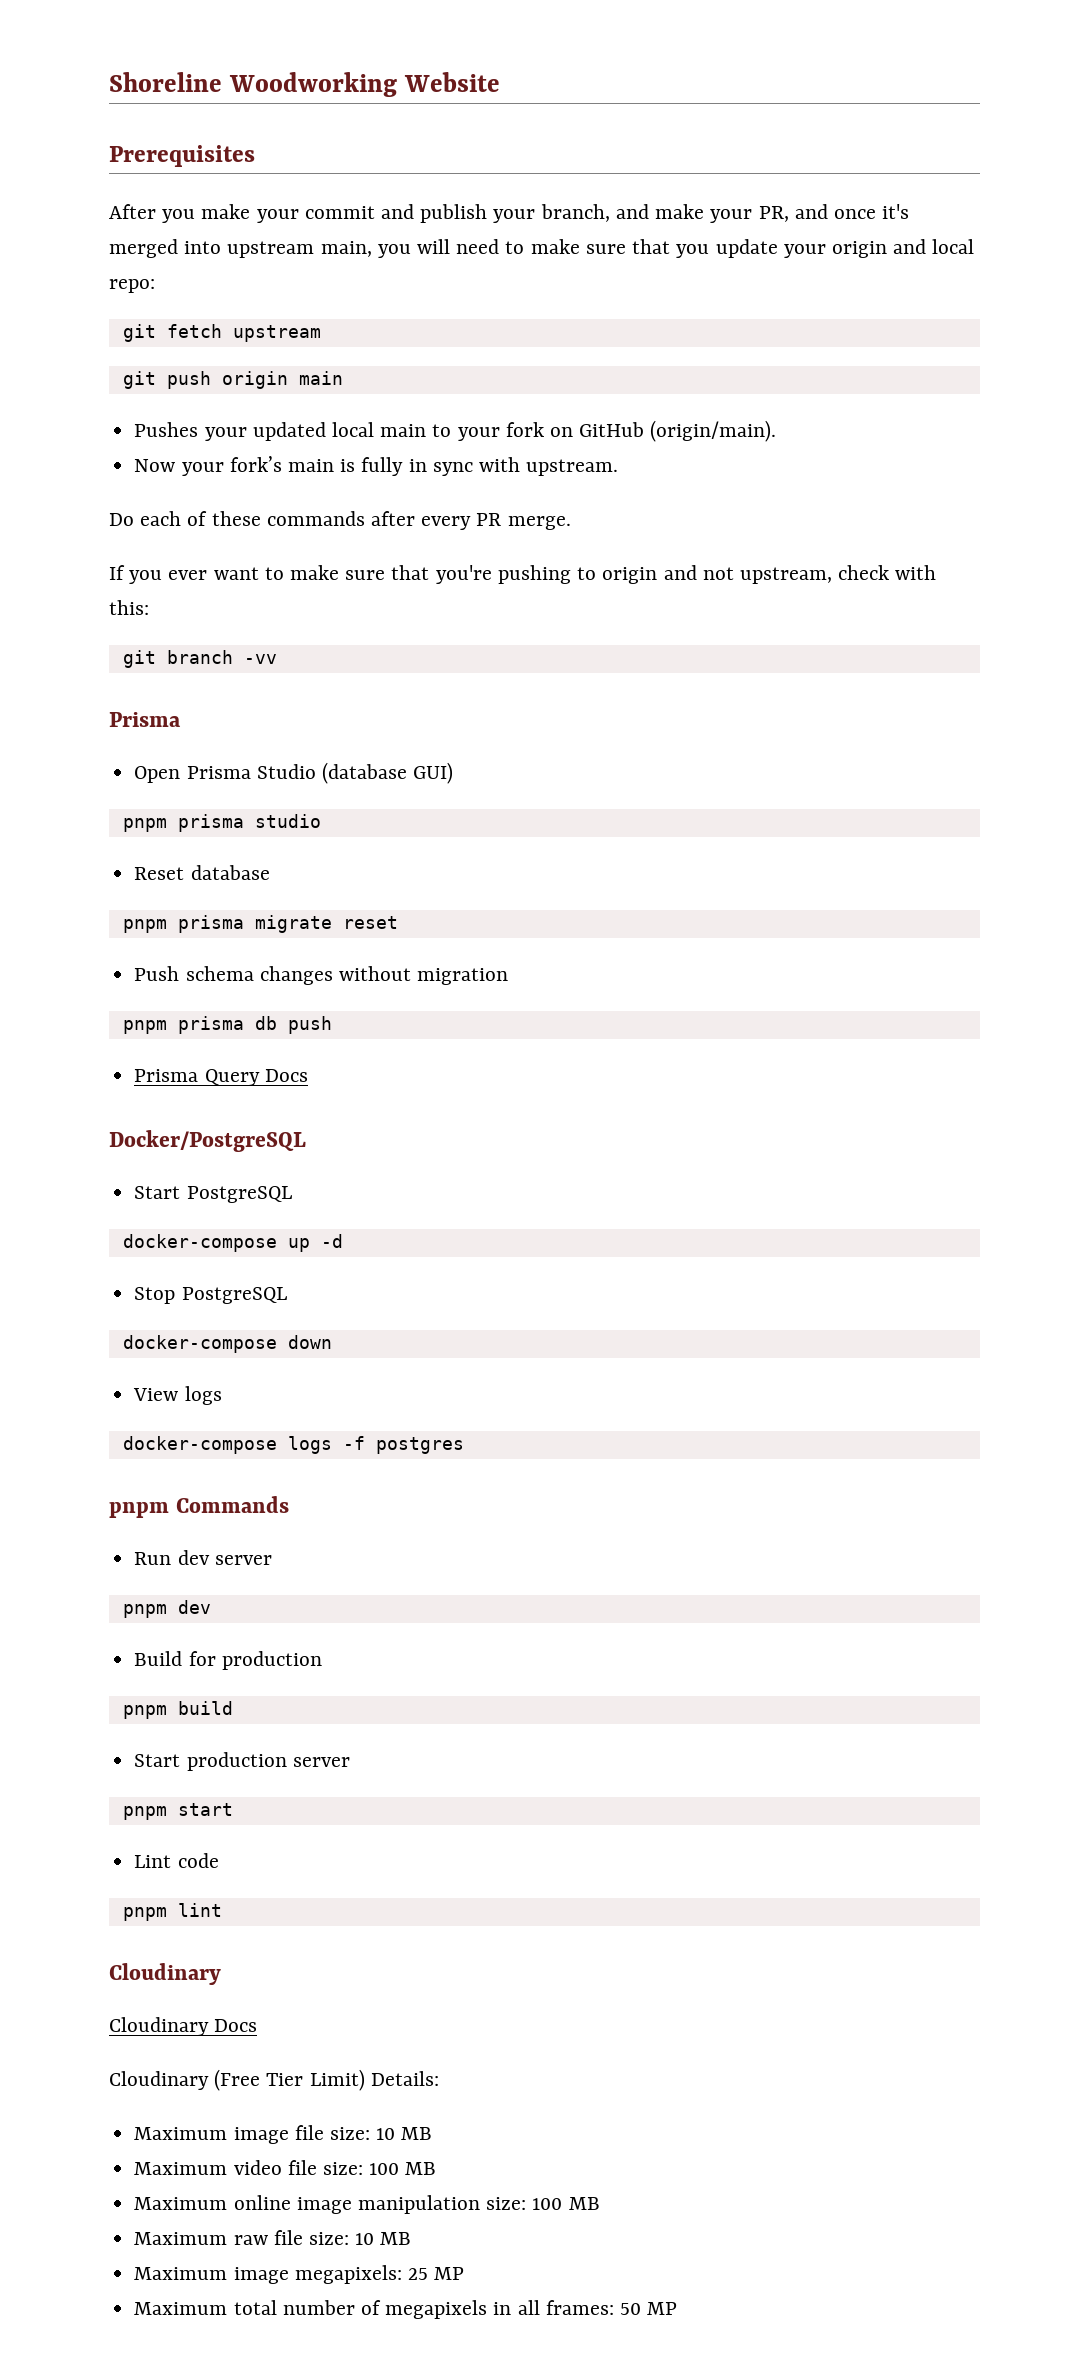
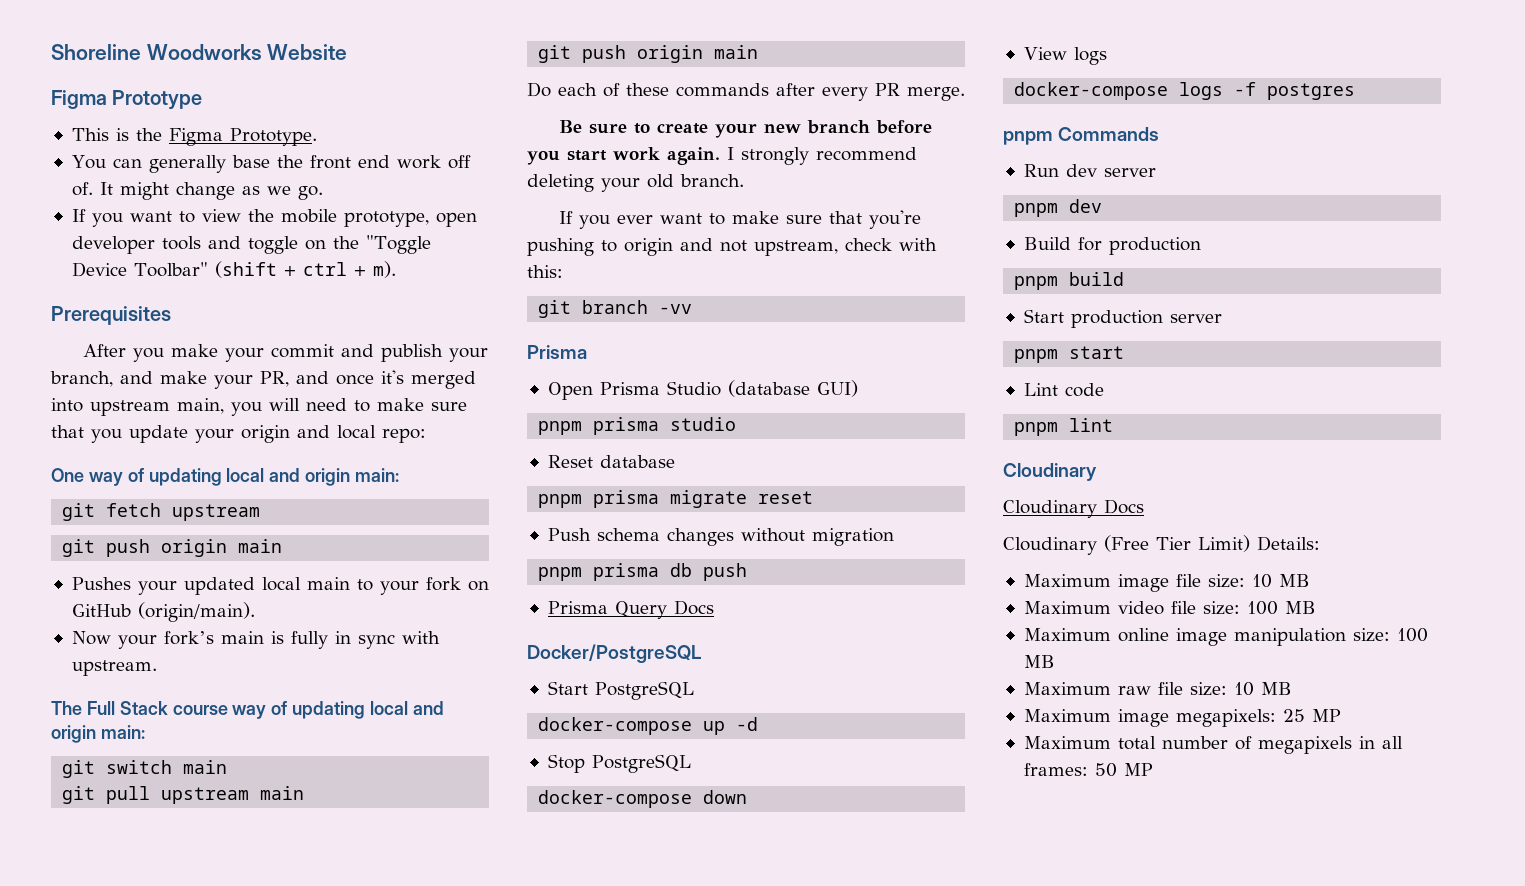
[228,72,397,97] Woodworking -> [146,44,262,60] Woodworks
(500, 82) none -> [51,90,203,110] [71,128,317,146] [71,155,471,173] [71,182,323,200] [71,209,477,227] [71,235,431,254] [71,261,396,278] // Figma Prototype // This is the Figma Prototype. // You can generally base the front end work off of. It might change as we go. // If you want to view the mobile prototype, open developer tools and toggle on the "Toggle Device Toolbar" (shift + ctrl + m).
(155, 286) none -> [51,468,400,486] // One way of updating local and origin main:
(619, 467) none -> [51,701,444,719] [51,725,145,743] [62,760,228,778] [62,786,305,804] [538,45,759,63] // The Full Stack course way of updating local and origin main: // git switch main // git pull upstream main // git push origin main
(571, 523) none -> [558,120,932,138] [527,147,917,165] [527,174,744,192] // Be sure to create your new branch before you start work again. I strongly recommend deleting your old branch.

